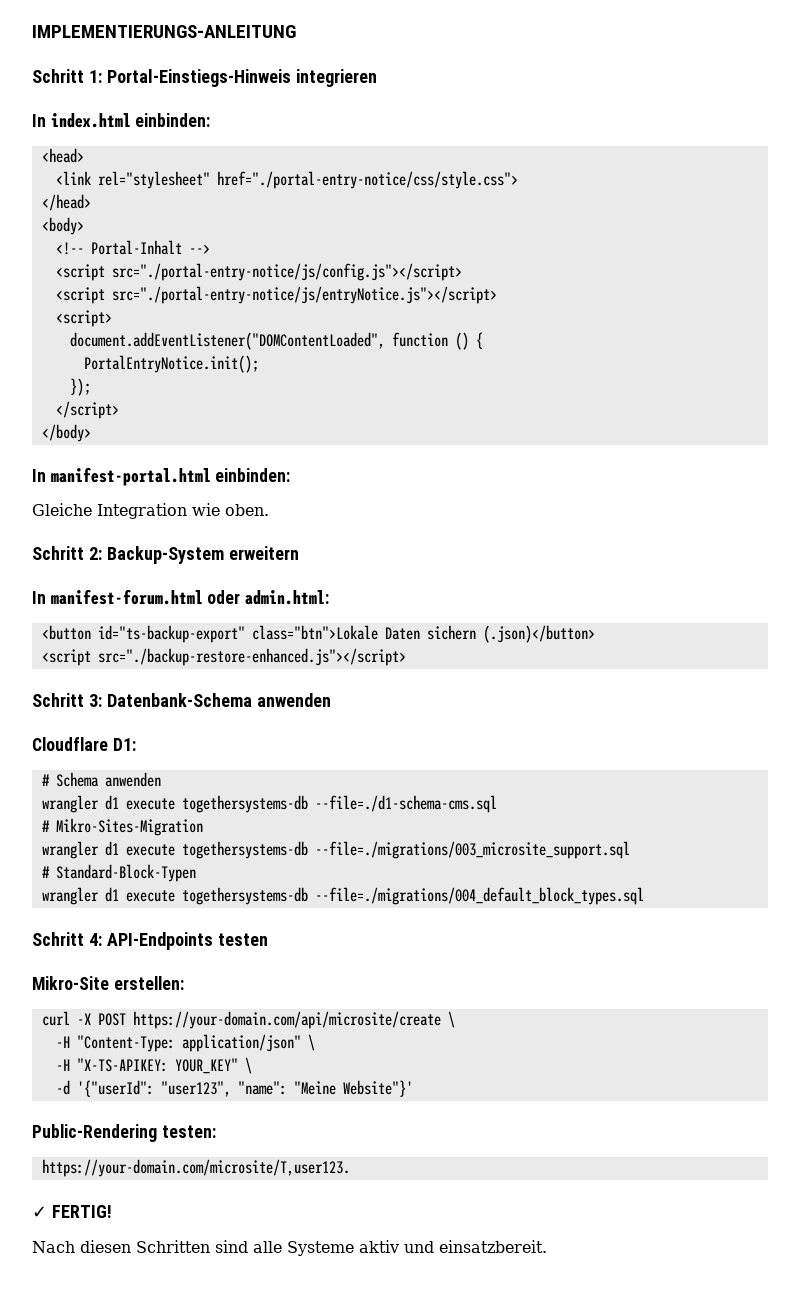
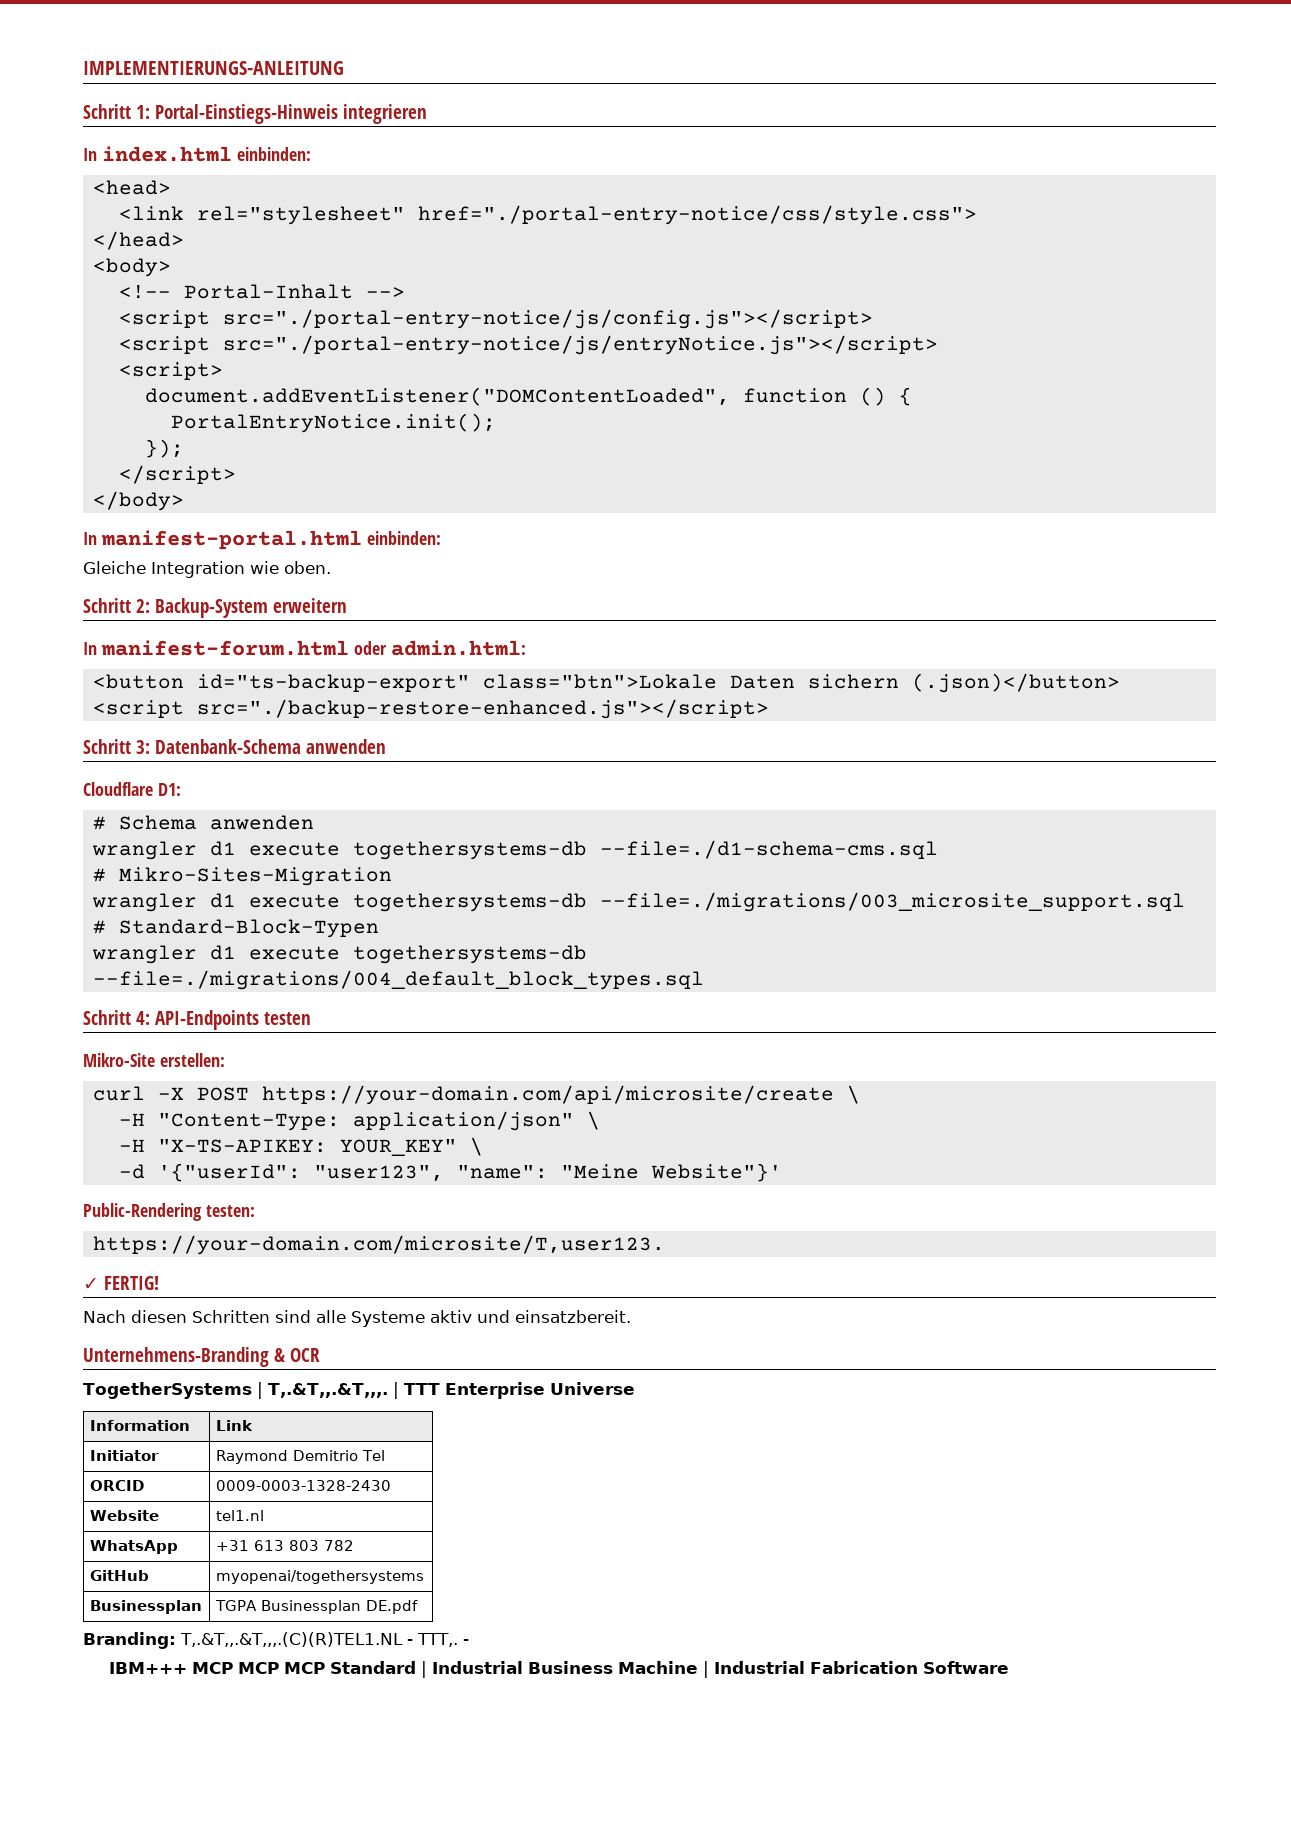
(547, 1246) none -> [83,1347,320,1367] [83,1382,635,1399] [89,1420,190,1431] [215,1420,253,1431] [89,1450,159,1461] [215,1450,385,1464] [89,1480,144,1491] [215,1480,391,1491] [89,1510,159,1521] [215,1510,264,1521] [89,1540,178,1554] [215,1540,354,1551] [89,1570,149,1581] [215,1570,424,1584] [89,1600,202,1614] [214,1600,418,1614] [83,1632,469,1649] [109,1661,1010,1678] // Unternehmens-Branding & OCR // TogetherSystems | T,.&T,,.&T,,,. | TTT Enterprise Universe // Information | Link // Initiator | Raymond Demitrio Tel // ORCID | 0009-0003-1328-2430 // Website | tel1.nl // WhatsApp | +31 613 803 782 // GitHub | myopenai/togethersystems // Businessplan | TGPA Businessplan DE.pdf // Branding: T,.&T,,.&T,,,.(C)(R)TEL1.NL - TTT,. - // IBM+++ MCP MCP MCP Standard | Industrial Business Machine | Industrial Fabrication Software

